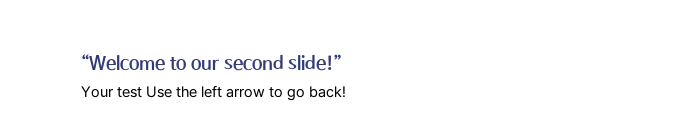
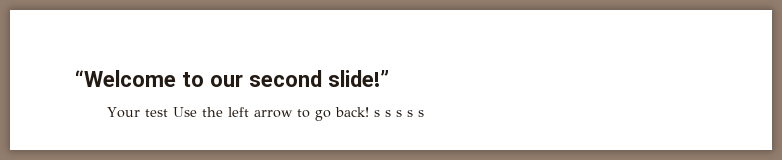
(347, 92) none -> [374,110,425,117] s s s s s

